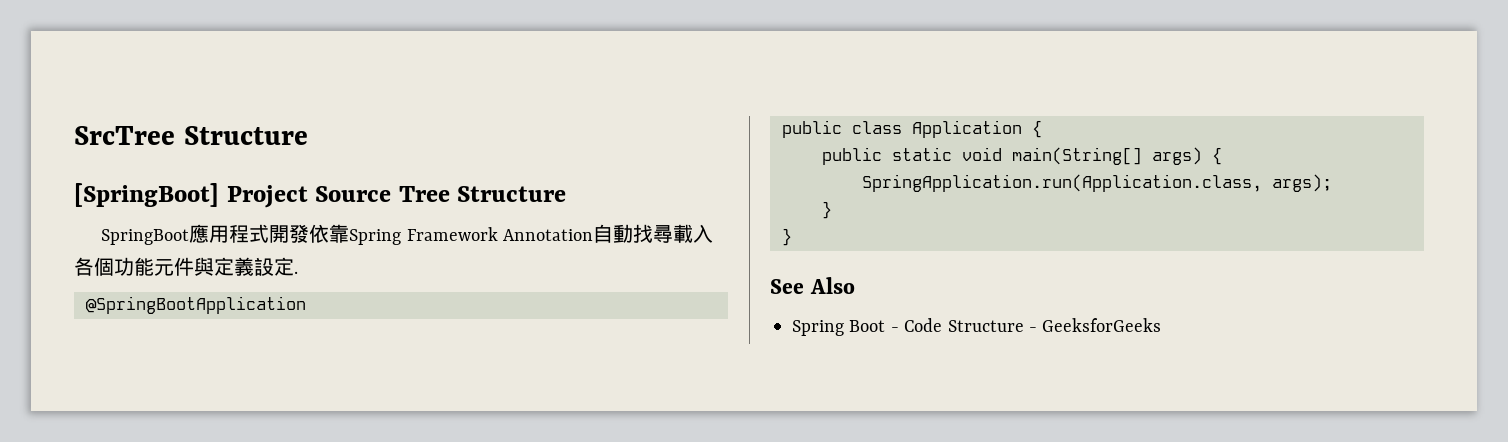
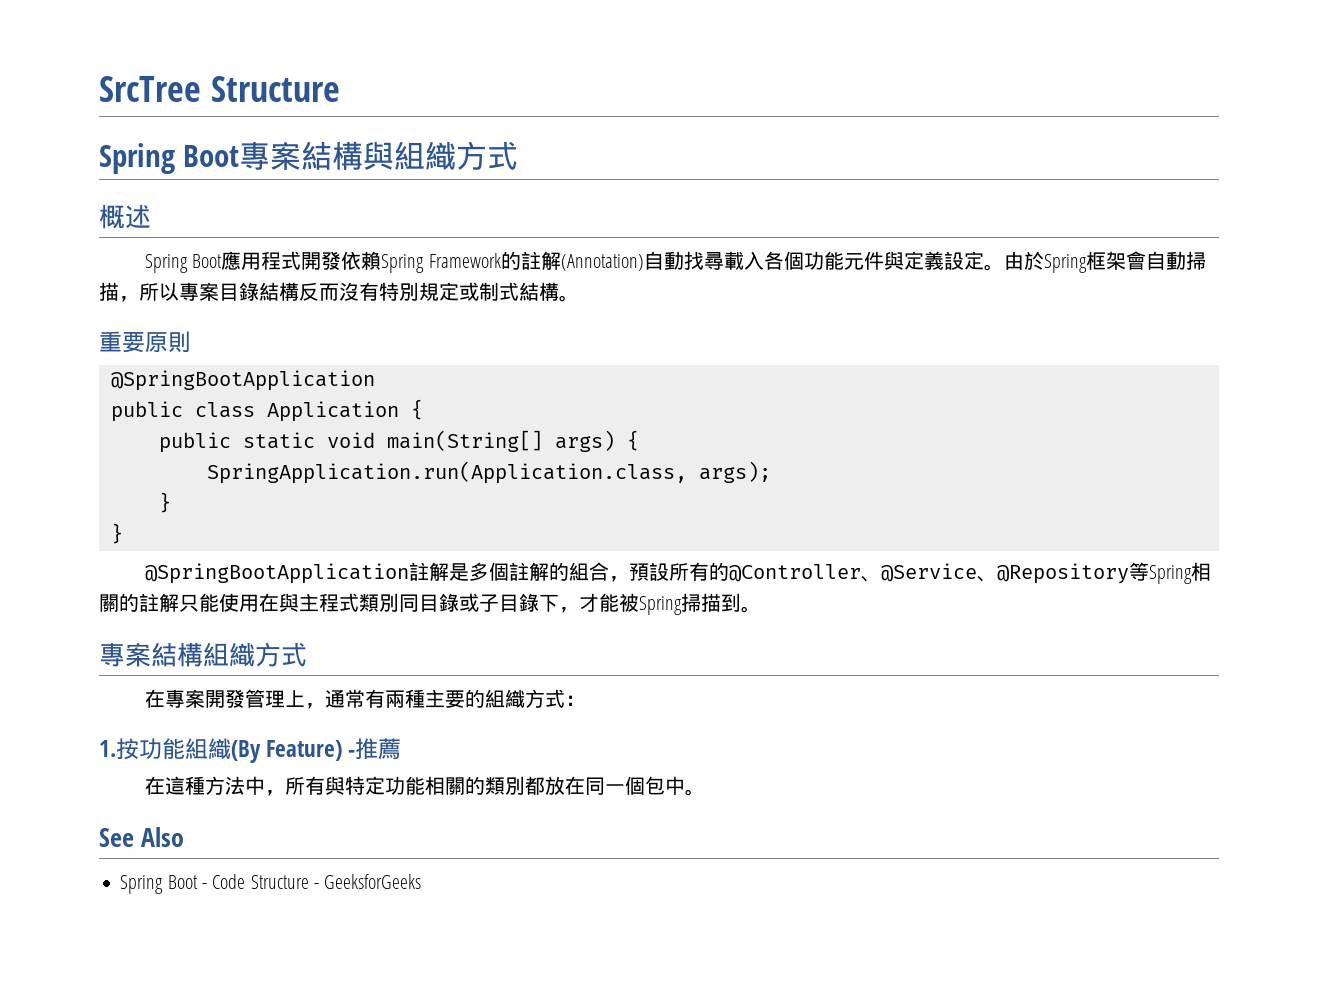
[74,183,567,208] [101,229,190,245] [SpringBoot] Project Source Tree Structure // SpringBoot -> [99,141,519,174] [99,204,151,229] [145,254,223,273] Spring Boot專案結構與組織方式 // 概述 // Spring Boot
[329,224,350,243] 靠 -> [361,251,382,270] 賴
[503,229,594,241] Annotation -> [500,251,644,271] 的註解(Annotation)
[294,271,298,274] . -> [983,251,1206,273] [99,282,579,302] [99,331,191,353] 。由於Spring框架會自動掃描，所以專案目錄結構反而沒有特別規定或制式結構。 // 重要原則
(792, 237) none -> [145,562,1212,584] [99,593,761,615] [99,642,307,667] [145,689,586,709] [99,738,402,763] [145,776,706,796] // @SpringBootApplication註解是多個註解的組合，預設所有的@Controller、@Service、@Repository等Spring相關的註解只能使用在與主程式類別同目錄或子目錄下，才能被Spring掃描到。 // 專案結構組織方式 // 在專案開發管理上，通常有兩種主要的組織方式： // 1.按功能組織(By Feature) -推薦 // 在這種方法中，所有與特定功能相關的類別都放在同一個包中。

